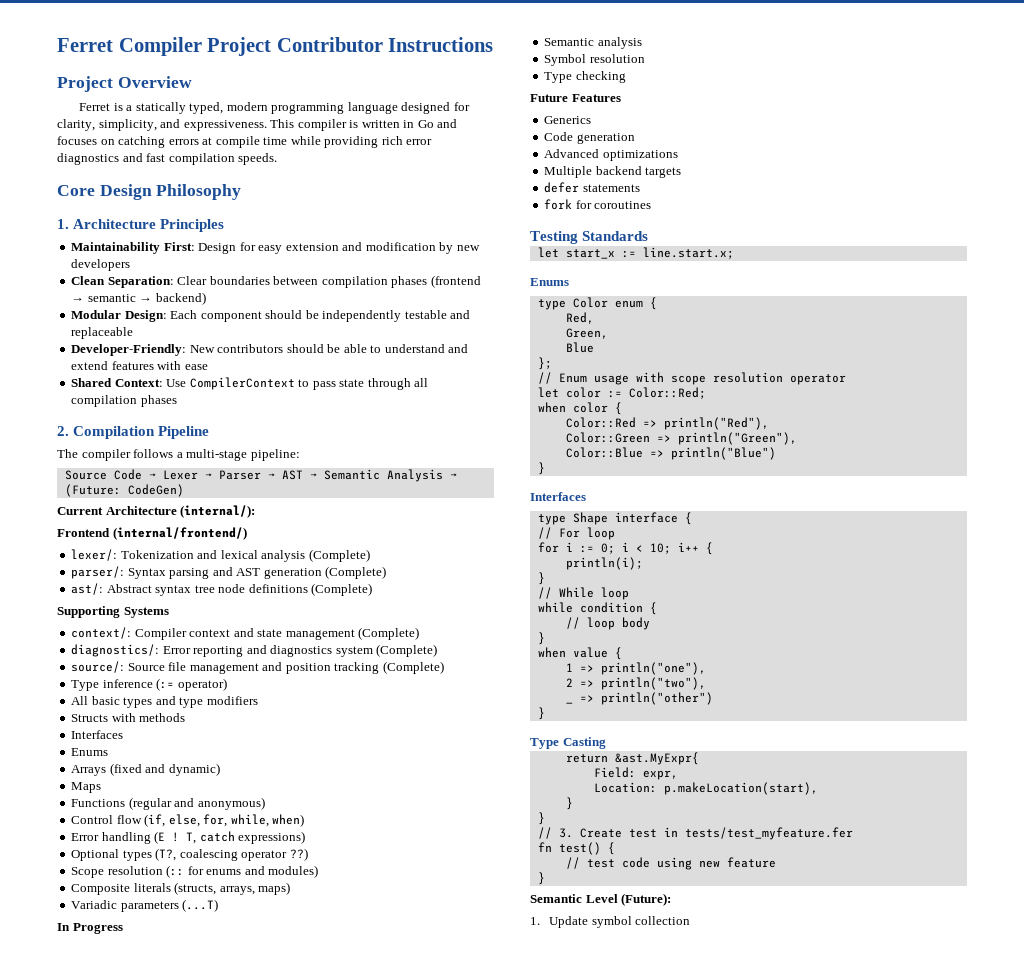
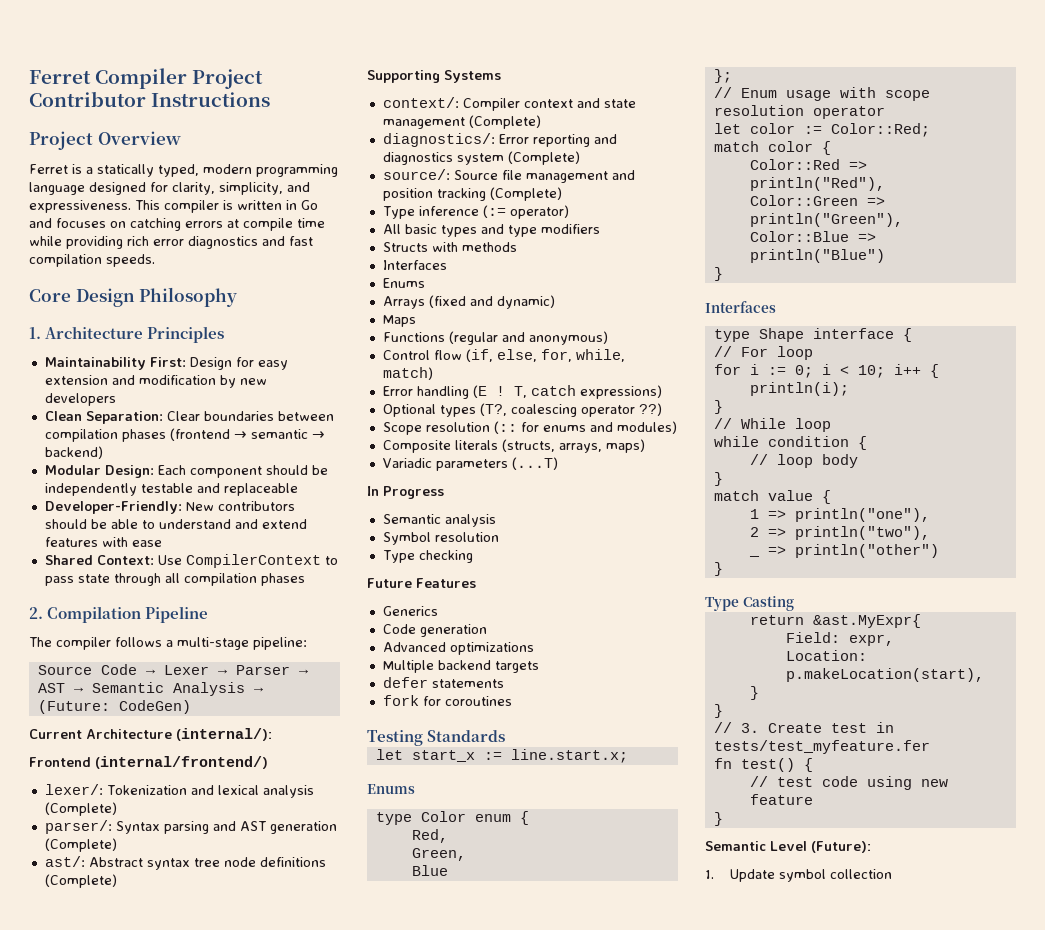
[272,814,305,827] when) -> [382,367,433,380] match)
[537,402,566,413] when -> [713,141,759,152] match
[537,647,566,658] when -> [713,490,759,501] match

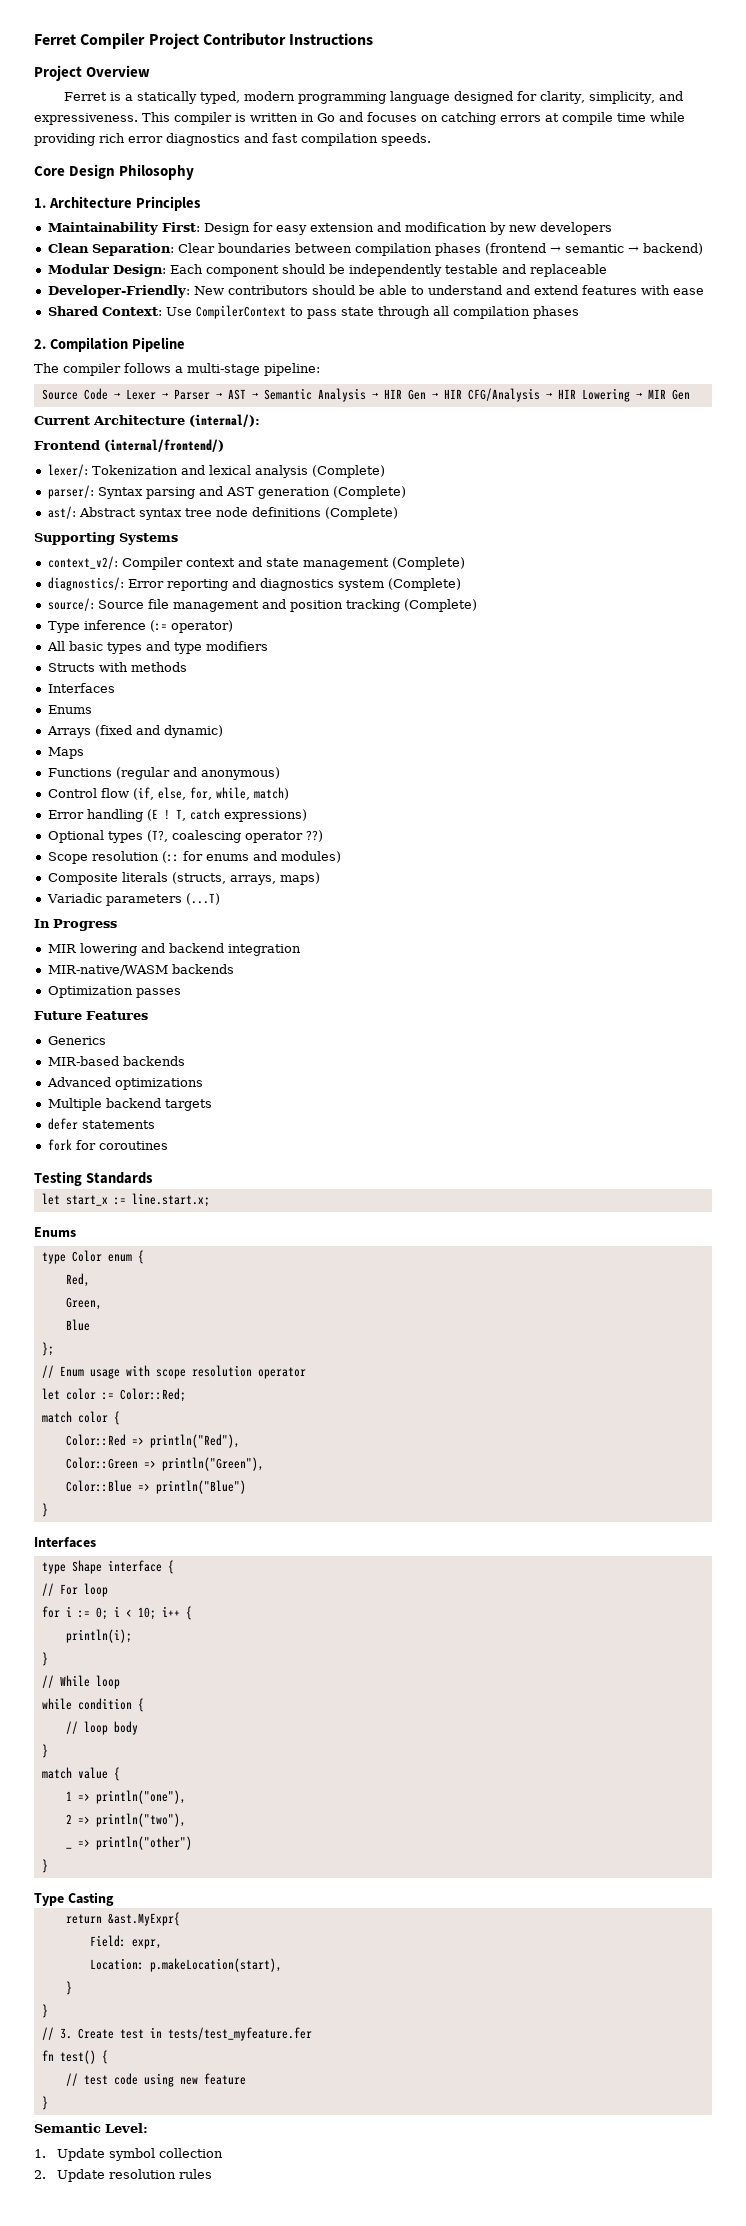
[37,700,191,714] (Future: CodeGen) -> [383,388,690,402] HIR Gen → HIR CFG/Analysis → HIR Lowering → MIR Gen
[382,97,459,108] context/: -> [47,556,118,569] context_v2/:
[382,514,496,527] [382,532,499,545] [382,550,473,563] Semantic analysis // Symbol resolution // Type checking -> [47,943,301,956] [47,964,234,976] [47,986,181,998] MIR lowering and backend integration // MIR-native/WASM backends // Optimization passes
[382,624,487,637] Code generation -> [47,1056,185,1066] MIR-based backends
[770,841,871,853] Level (Future): -> [105,2123,148,2133] Level:
(893, 874) none -> [34,2169,212,2182] // 2. Update resolution rules

